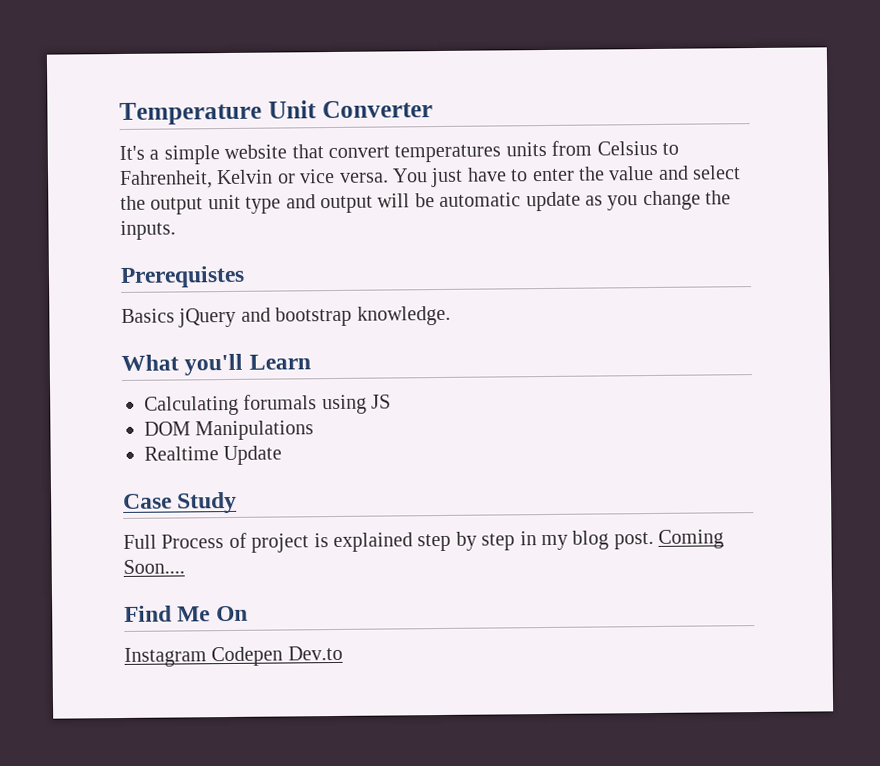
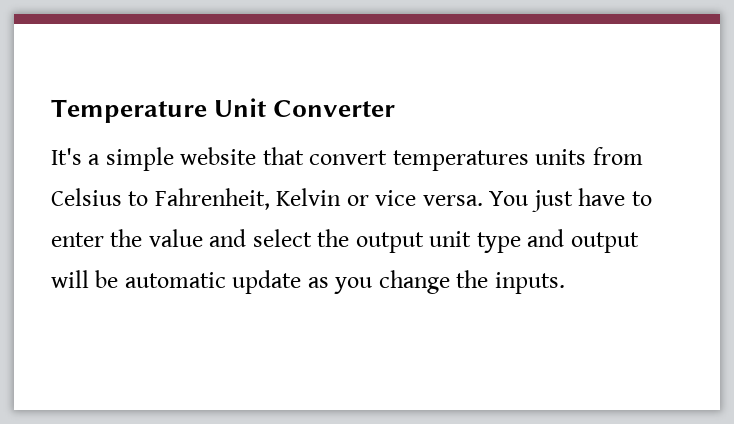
[120,265,245,289] [121,305,451,328] [121,353,311,376] [144,394,392,416] [144,420,315,441] [144,445,283,466] [123,491,238,514] [123,529,725,553] [123,559,185,574] [124,605,248,622] [124,645,343,667] // Prerequistes // Basics jQuery and bootstrap knowledge. // What you'll Learn // Calculating forumals using JS // DOM Manipulations // Realtime Update // Case Study // Full Process of project is explained step by step in my blog post. Coming Soon.... // Find Me On // Instagram Codepen Dev.to -> (565, 283) none

